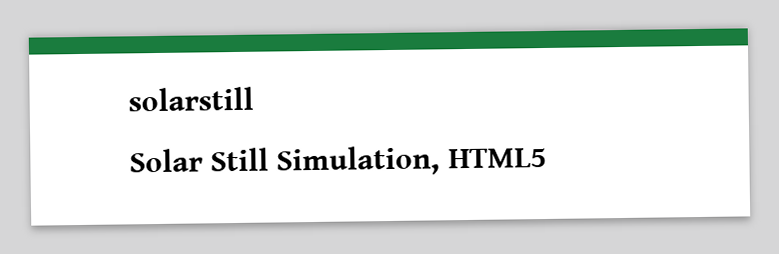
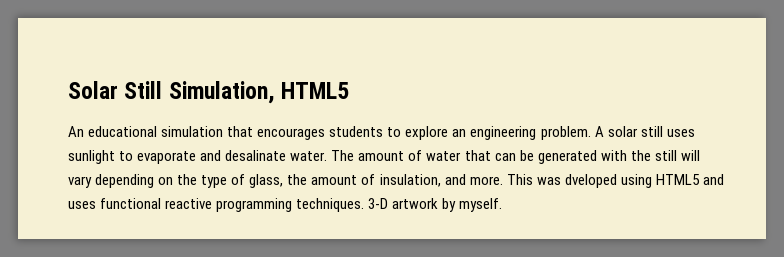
[128,86,254,112] solarstill // -> (68, 90) none
(547, 158) none -> [68,126,695,140] [68,150,700,164] [68,174,724,188] [68,198,503,212] // An educational simulation that encourages students to explore an engineering problem. A solar still uses sunlight to evaporate and desalinate water. The amount of water that can be generated with the still will vary depending on the type of glass, the amount of insulation, and more. This was dveloped using HTML5 and uses functional reactive programming techniques. 3-D artwork by myself.

